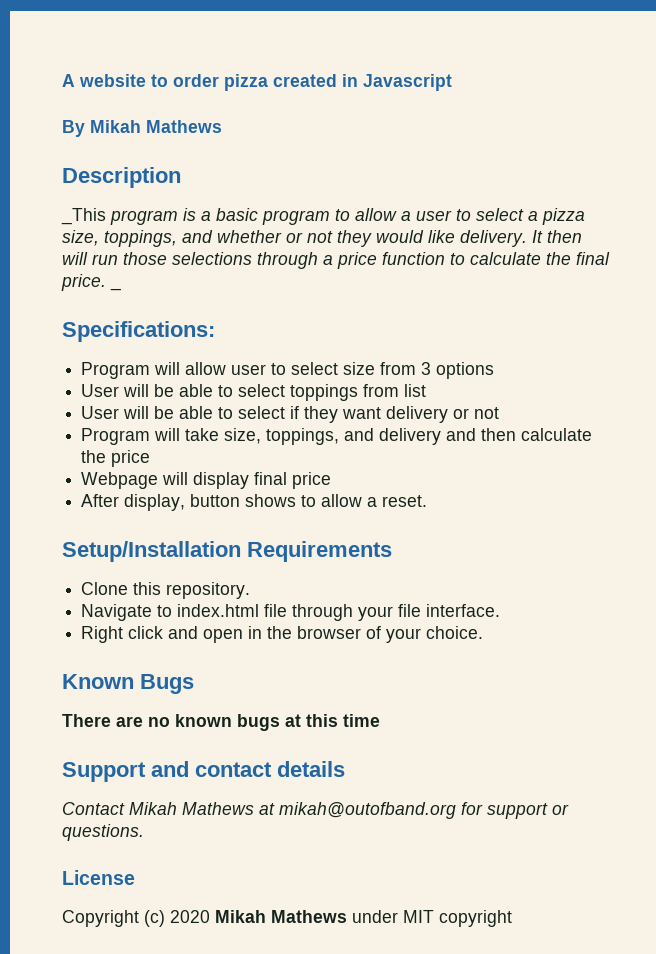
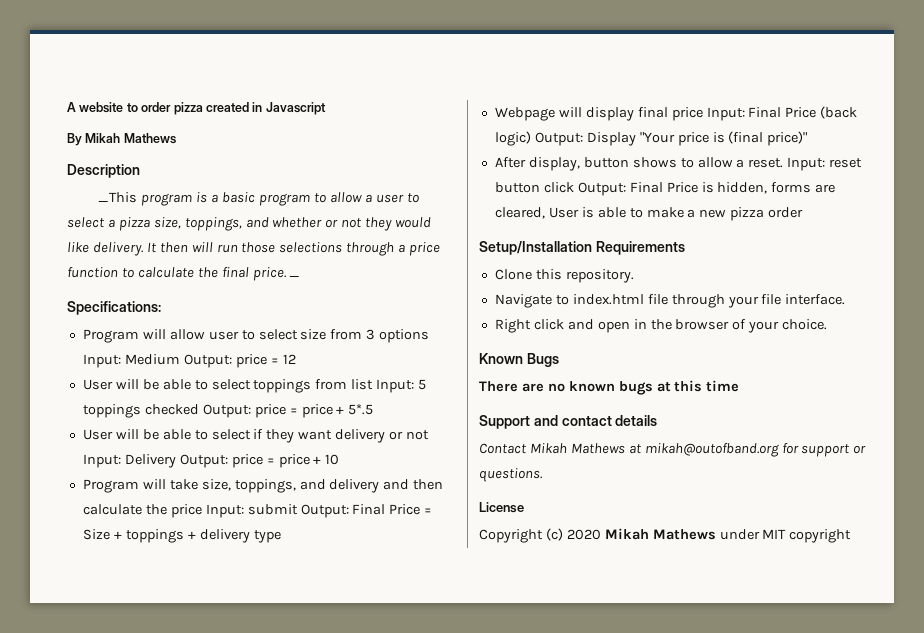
(495, 370) none -> [82,354,296,368] Input: Medium Output: price = 12
(427, 390) none -> [376,379,427,393] [82,404,374,418] Input: 5 toppings checked Output: price = price + 5*.5
(500, 413) none -> [82,454,340,468] Input: Delivery Output: price = price + 10
(151, 458) none -> [205,504,433,518] [82,529,281,543] Input: submit Output: Final Price = Size + toppings + delivery type
(332, 480) none -> [706,106,858,121] [494,131,808,146] Input: Final Price (back logic) Output: Display "Your price is (final price)"
(428, 501) none -> [787,157,863,171] [494,182,836,196] [494,207,804,221] Input: reset button click Output: Final Price is hidden, forms are cleared, User is able to make a new pizza order

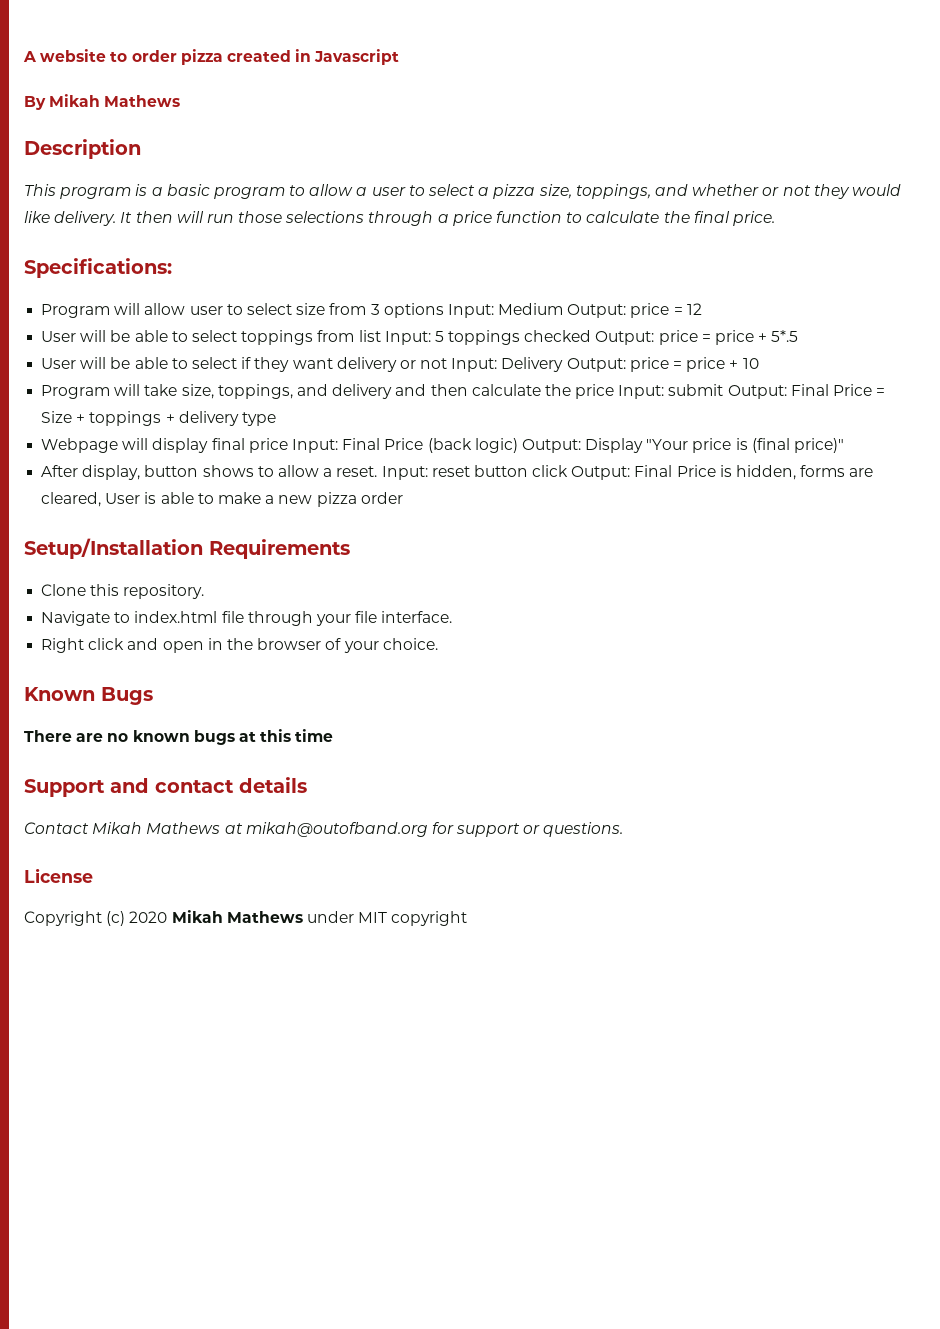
[98,192,138,203] _This -> [24,184,56,196] This
[289,276,301,277] _ -> (775, 218) none

